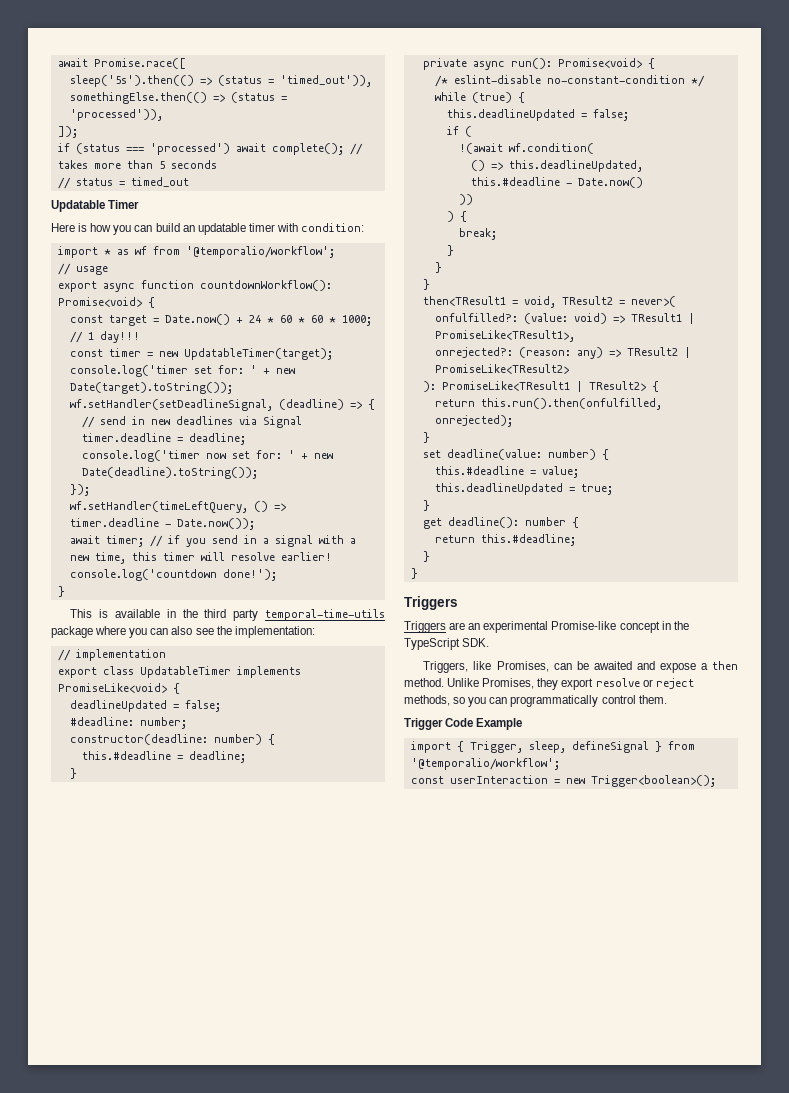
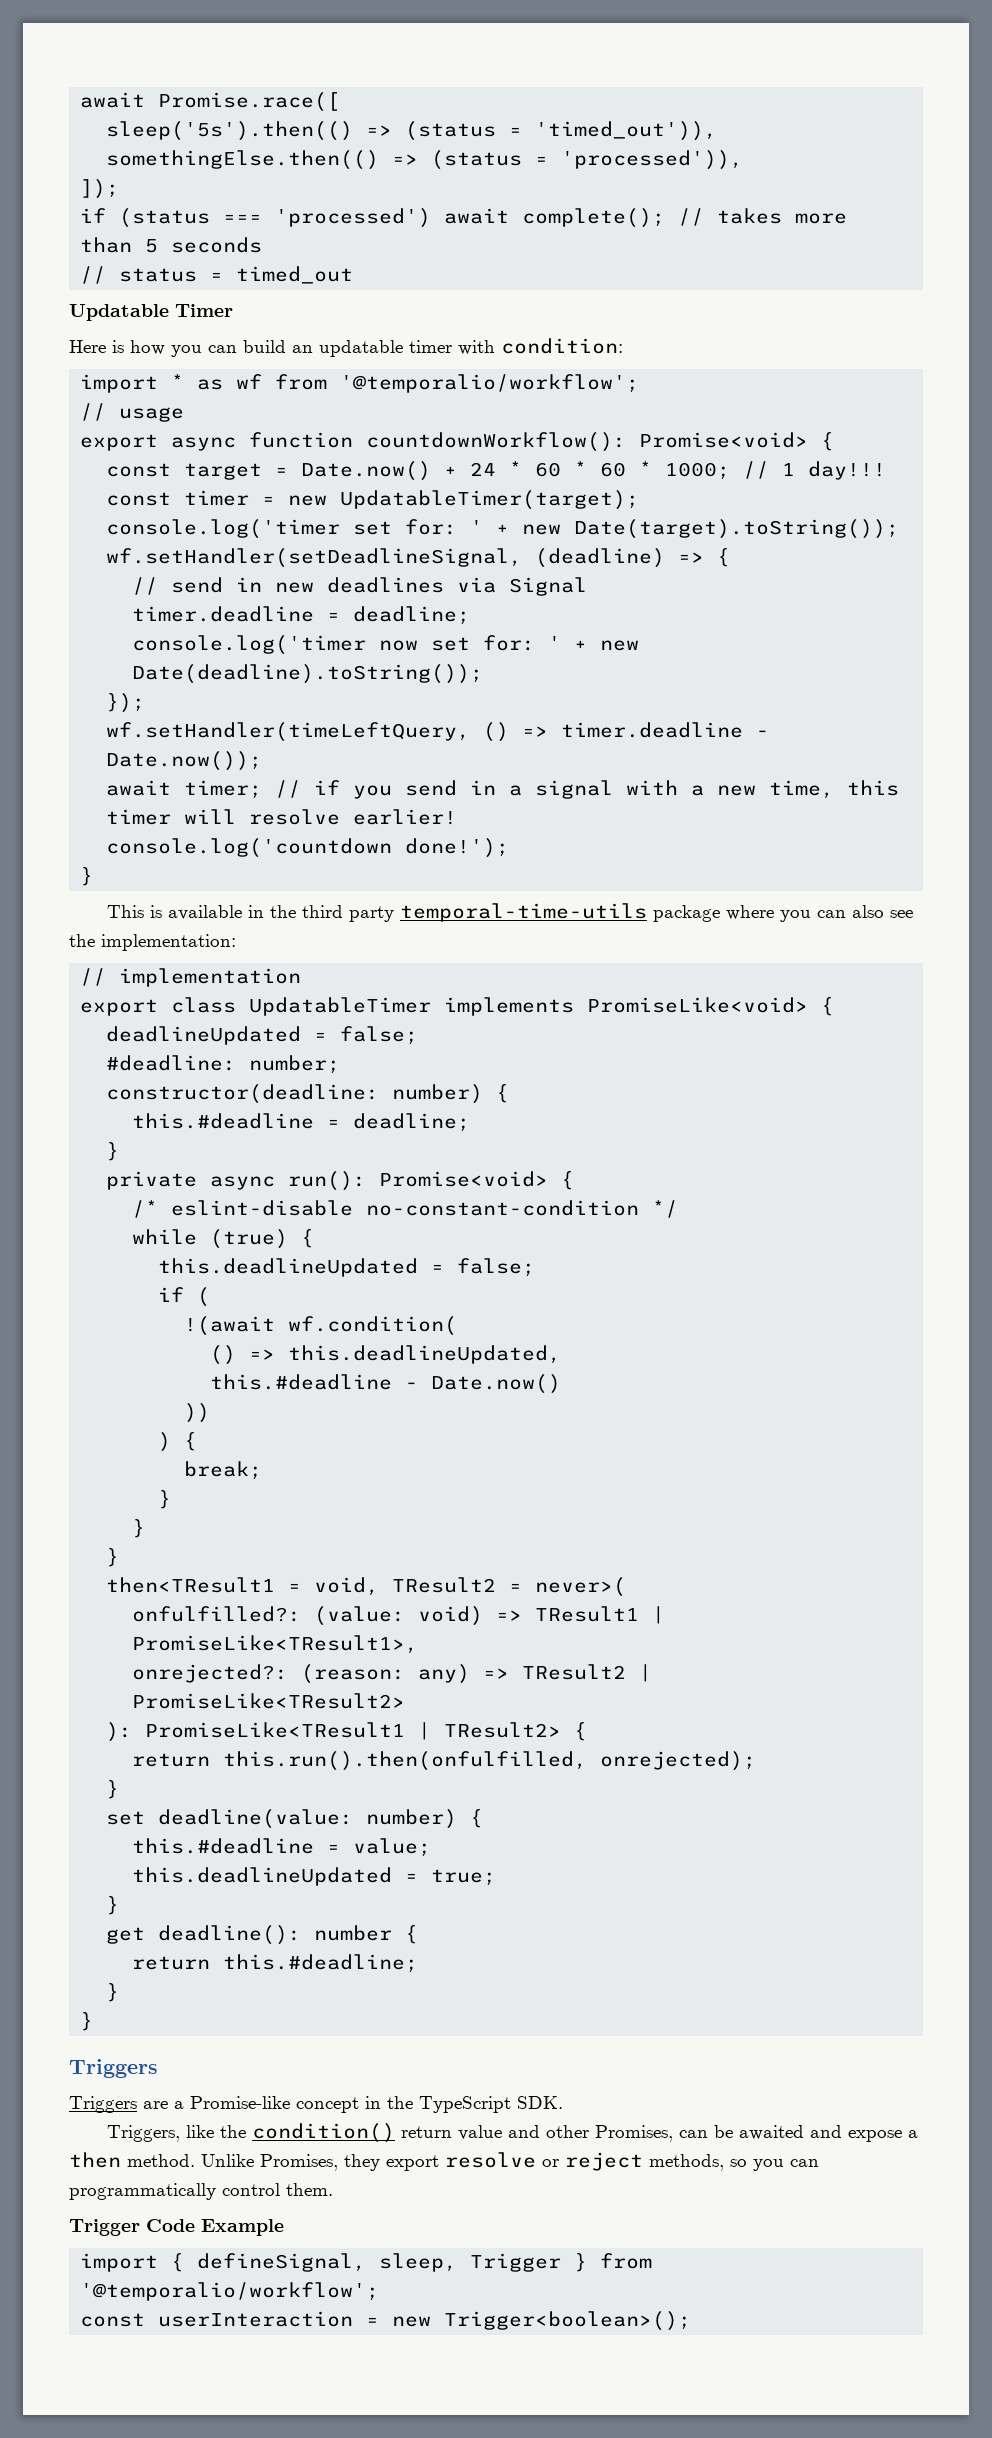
[468,621,549,633] an experimental -> [174,2101,184,2109] a
(492, 665) none -> [220,2123,590,2143] the condition() return value and other
[469,741,649,753] Trigger, sleep, defineSignal -> [197,2253,562,2272] defineSignal, sleep, Trigger

